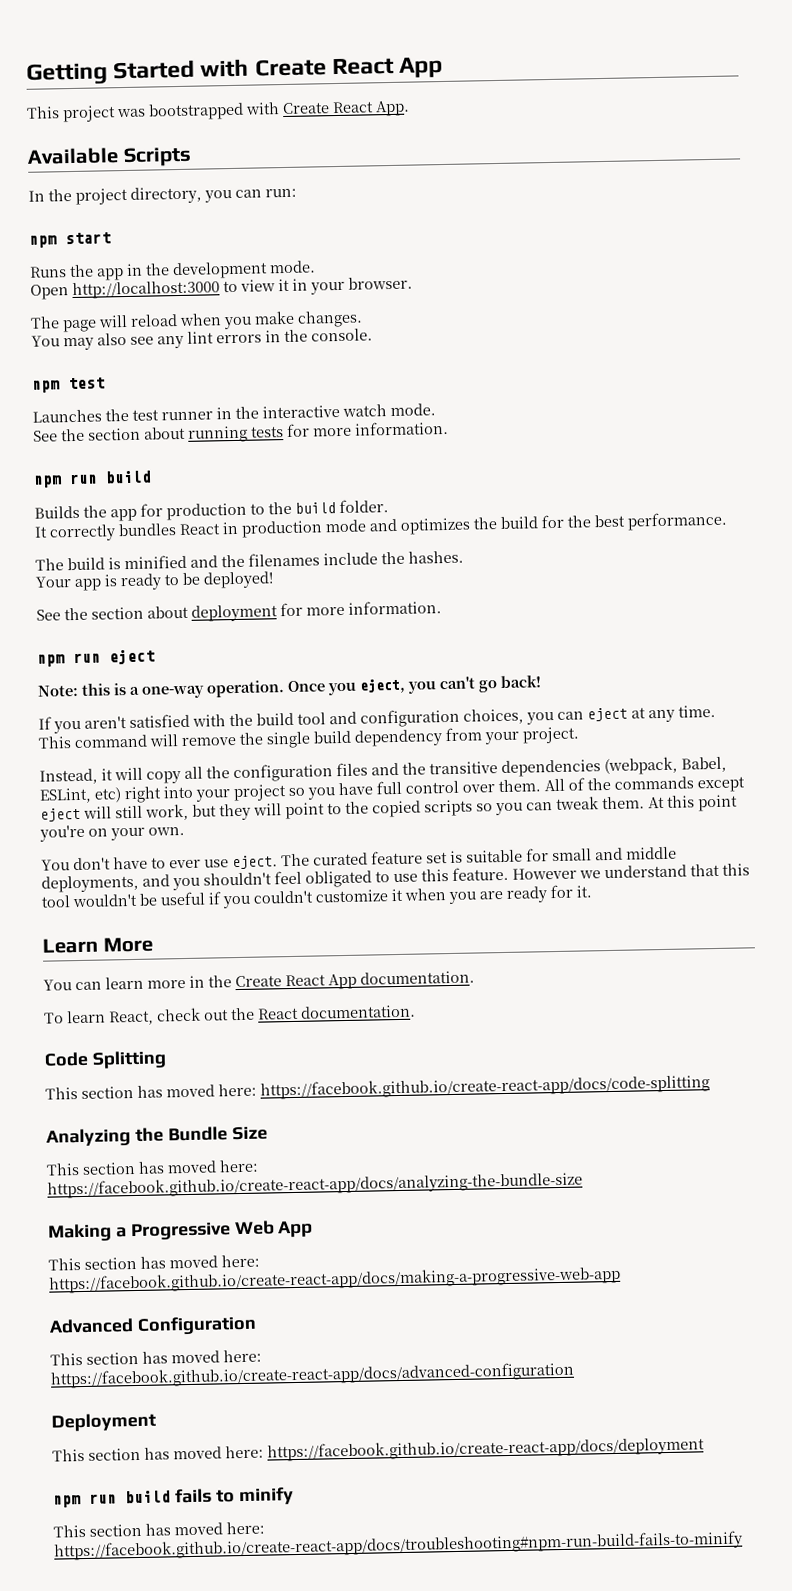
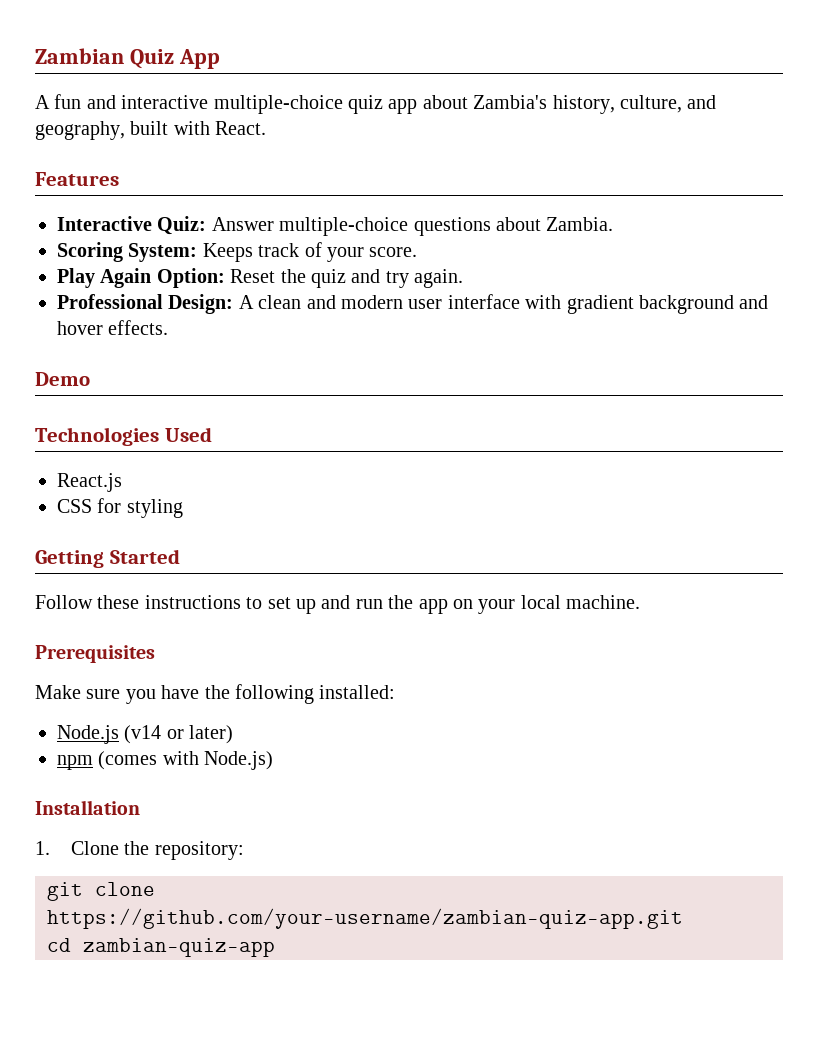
[26,56,444,86] [26,100,410,123] [27,146,192,168] [28,186,297,205] [29,232,111,248] [29,260,316,281] [30,276,413,300] [30,310,363,333] [31,328,373,351] [32,377,105,393] [32,403,436,423] [33,420,449,443] [33,470,152,488] [34,499,389,522] [34,511,728,542] [35,550,464,571] [35,571,274,592] [36,600,442,622] [37,648,155,667] [37,675,541,699] [38,704,716,734] [38,726,580,749] [39,756,727,785] [39,776,745,804] [40,794,738,822] [39,824,185,842] [41,846,677,871] [41,863,750,893] [41,884,592,909] [42,936,153,954] [43,970,475,991] [44,1004,416,1026] [44,1050,167,1069] [45,1074,710,1100] [46,1126,268,1147] [46,1159,259,1176] [47,1171,583,1199] [48,1220,314,1242] [48,1254,260,1271] [49,1265,621,1294] [49,1315,257,1335] [50,1349,262,1366] [50,1361,575,1389] [51,1412,156,1432] [52,1436,705,1462] [53,1487,294,1508] [53,1521,265,1538] [54,1530,743,1561] Getting Started with Create React App // This project was bootstrapped with Create React App. // Available Scripts // In the project directory, you can run: // npm start // Runs the app in the development mode. // Open http://localhost:3000 to view it in your browser. // The page will reload when you make changes. // You may also see any lint errors in the console. // npm test // Launches the test runner in the interactive watch mode. // See the section about running tests for more information. // npm run build // Builds the app for production to the build folder. // It correctly bundles React in production mode and optimizes the build for the best performance. // The build is minified and the filenames include the hashes. // Your app is ready to be deployed! // See the section about deployment for more information. // npm run eject // Note: this is a one-way operation. Once you eject, you can't go back! // If you aren't satisfied with the build tool and configuration choices, you can eject at any time. This command will remove the single build dependency from your project. // Instead, it will copy all the configuration files and the transitive dependencies (webpack, Babel, ESLint, etc) right into your project so you have full control over them. All of the commands except eject will still work, but they will point to the copied scripts so you can tweak them. At this point you're on your own. // You don't have to ever use eject. The curated feature set is suitable for small and middle deployments, and you shouldn't feel obligated to use this feature. However we understand that this tool wouldn't be useful if you couldn't customize it when you are ready for it. // Learn More // You can learn more in the Create React App documentation. // To learn React, check out the React documentation. // Code Splitting // This section has moved here: https://facebook.github.io/create-react-app/docs/code-splitting // Analyzing the Bundle Size // This section has moved here: https://facebook.github.io/create-react-app/docs/analyzing-the-bundle-size // Making a Progressive Web App // This section has moved here: https://facebook.github.io/create-react-app/docs/making-a-progressive-web-app // Advanced Configuration // This section has moved here: https://facebook.github.io/create-react-app/docs/advanced-configuration // Deployment // This section has moved here: https://facebook.github.io/create-react-app/docs/deployment // npm run build fails to minify // This section has moved here: https://facebook.github.io/create-react-app/docs/troubleshooting#npm-run-build-fails-to-minify -> [35,48,220,69] [35,94,717,114] [35,121,267,140] [35,172,119,186] [57,216,614,236] [57,242,418,262] [57,268,464,288] [57,294,769,314] [57,320,169,335] [35,372,90,386] [35,427,212,446] [57,473,122,492] [57,498,183,518] [35,549,180,568] [35,595,641,614] [35,645,155,663] [35,684,396,704] [57,725,234,744] [57,751,274,770] [35,800,140,815] [35,841,244,860] [47,882,155,901] [47,908,683,929] [47,938,275,957] Zambian Quiz App // A fun and interactive multiple-choice quiz app about Zambia's history, culture, and geography, built with React. // Features // Interactive Quiz: Answer multiple-choice questions about Zambia. // Scoring System: Keeps track of your score. // Play Again Option: Reset the quiz and try again. // Professional Design: A clean and modern user interface with gradient background and hover effects. // Demo // Technologies Used // React.js // CSS for styling // Getting Started // Follow these instructions to set up and run the app on your local machine. // Prerequisites // Make sure you have the following installed: // Node.js (v14 or later) // npm (comes with Node.js) // Installation // 1. Clone the repository: // git clone https://github.com/your-username/zambian-quiz-app.git // cd zambian-quiz-app

